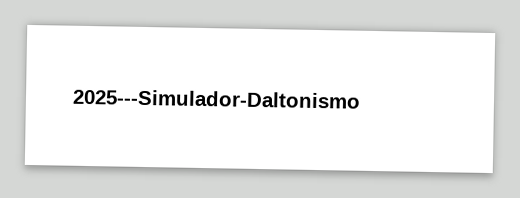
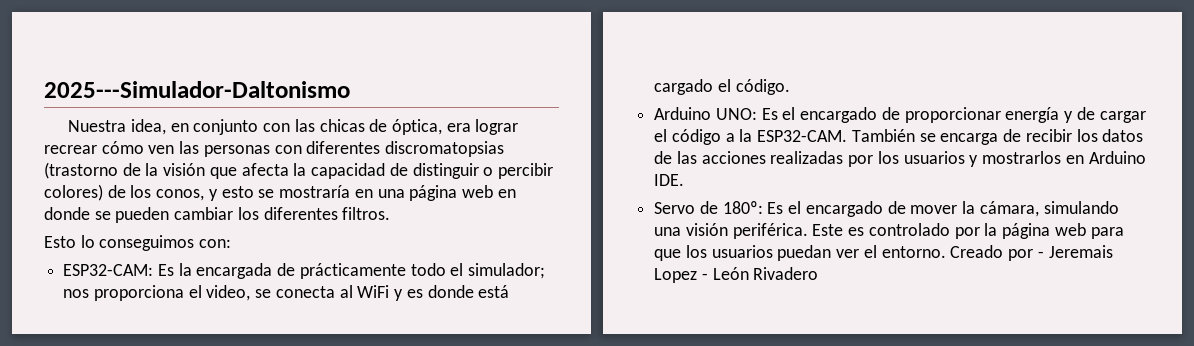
(361, 98) none -> [68,119,519,135] [44,141,505,157] [44,162,553,179] [44,184,516,201] [44,207,391,223] [44,235,232,251] [63,263,546,279] [63,285,510,301] [654,79,790,95] [654,107,1146,123] [654,129,1144,145] [654,151,1146,167] [654,174,685,186] [654,201,1119,217] [654,223,1124,239] [654,245,1113,261] [654,267,819,283] // Nuestra idea, en conjunto con las chicas de óptica, era lograr recrear cómo ven las personas con diferentes discromatopsias (trastorno de la visión que afecta la capacidad de distinguir o percibir colores) de los conos, y esto se mostraría en una página web en donde se pueden cambiar los diferentes filtros. // Esto lo conseguimos con: // ESP32-CAM: Es la encargada de prácticamente todo el simulador; nos proporciona el video, se conecta al WiFi y es donde está cargado el código. // Arduino UNO: Es el encargado de proporcionar energía y de cargar el código a la ESP32-CAM. También se encarga de recibir los datos de las acciones realizadas por los usuarios y mostrarlos en Arduino IDE. // Servo de 180º: Es el encargado de mover la cámara, simulando una visión periférica. Este es controlado por la página web para que los usuarios puedan ver el entorno. Creado por - Jeremais Lopez - León Rivadero

